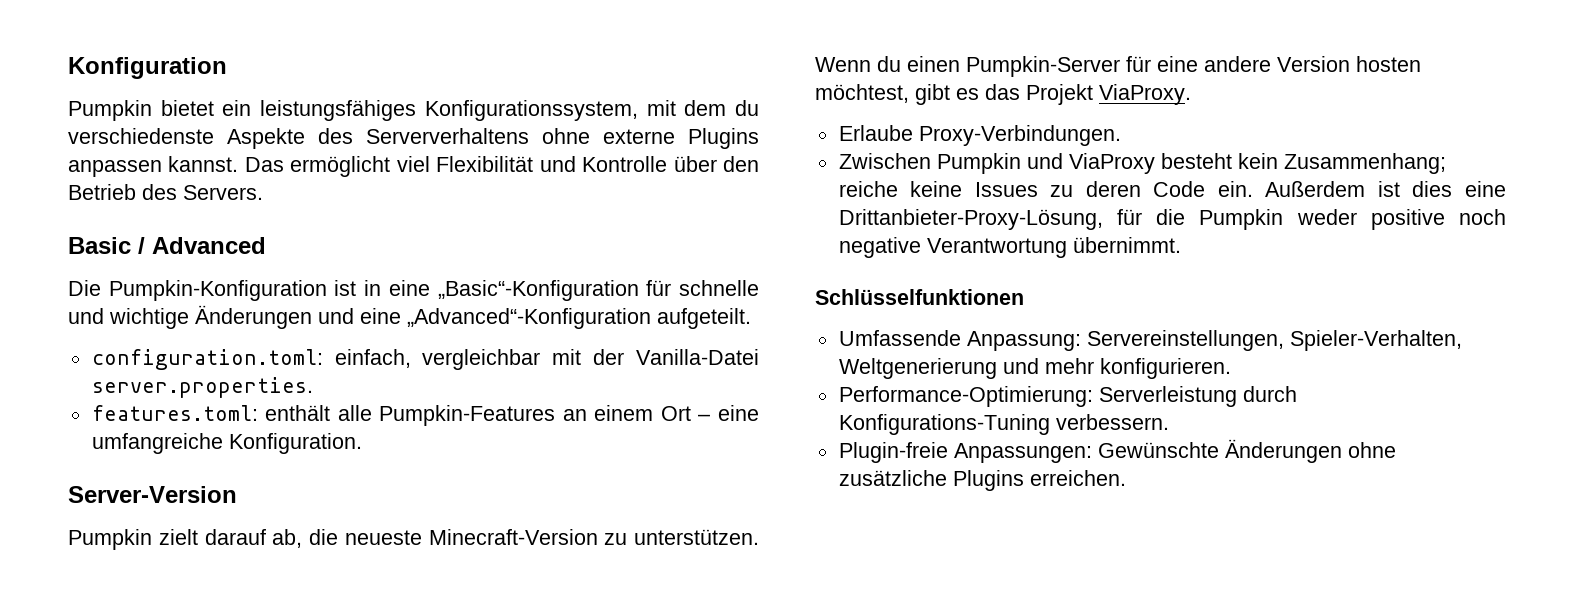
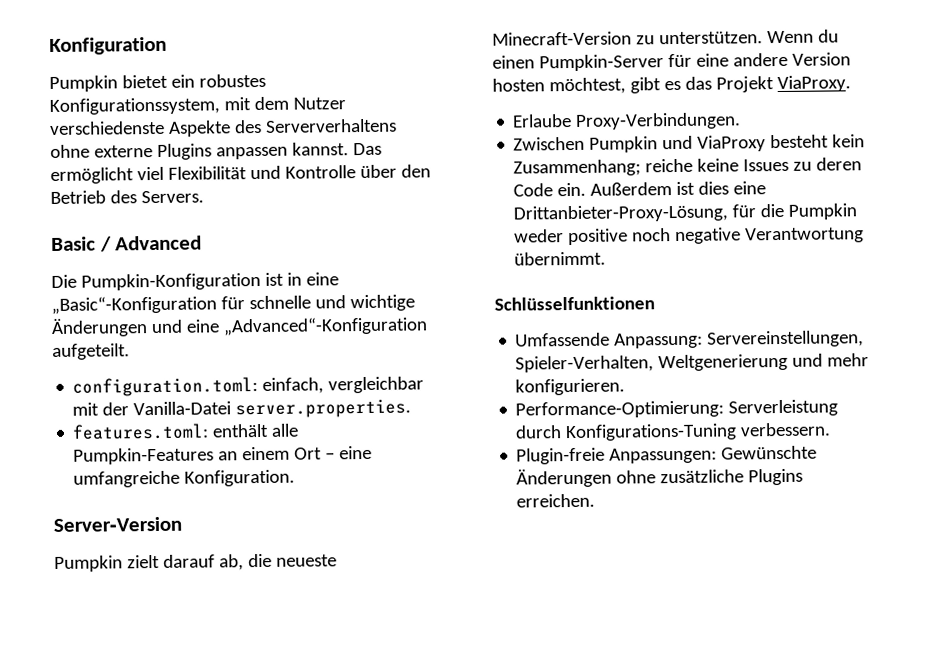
[260,100,417,121] leistungsfähiges -> [198,73,266,88] robustes
[734,100,759,116] du -> [292,97,346,110] Nutzer

